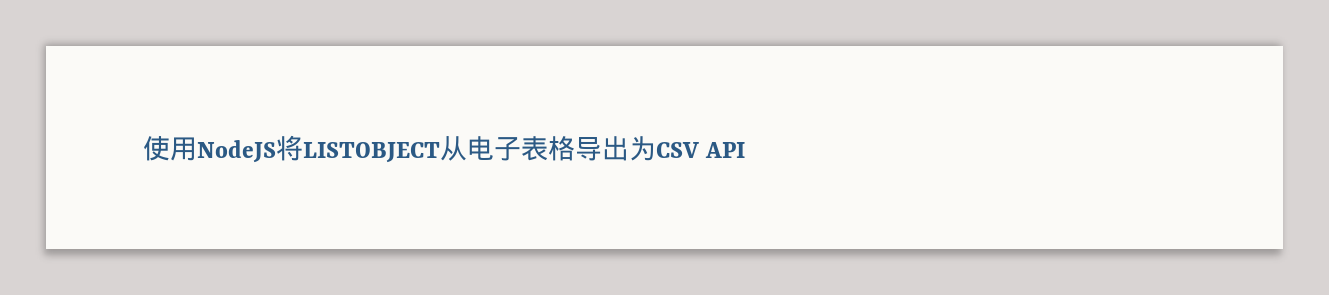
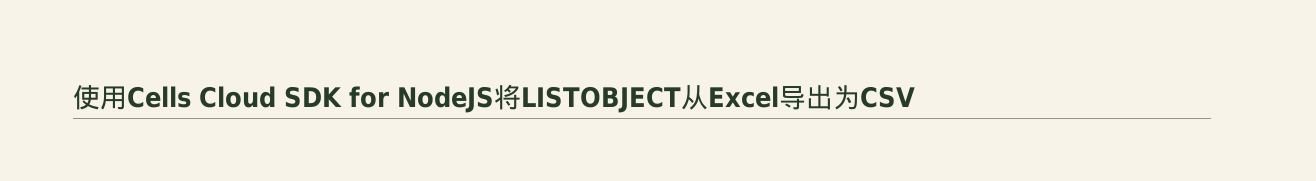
(197, 149) none -> [127,86,389,108] Cells Cloud SDK for
[467,136,575,161] 电子表格 -> [708,86,779,108] Excel
[705,142,746,158] API -> (915, 97) none

